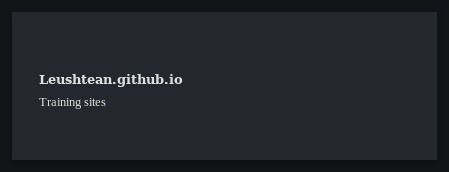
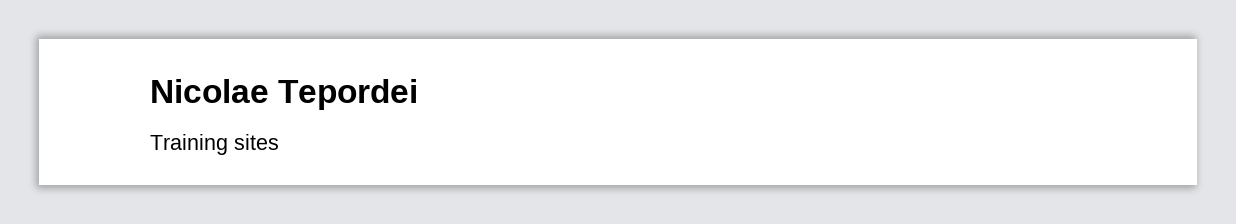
[39,74,183,87] Leushtean.github.io -> [150,79,419,110] Nicolae Tepordei

